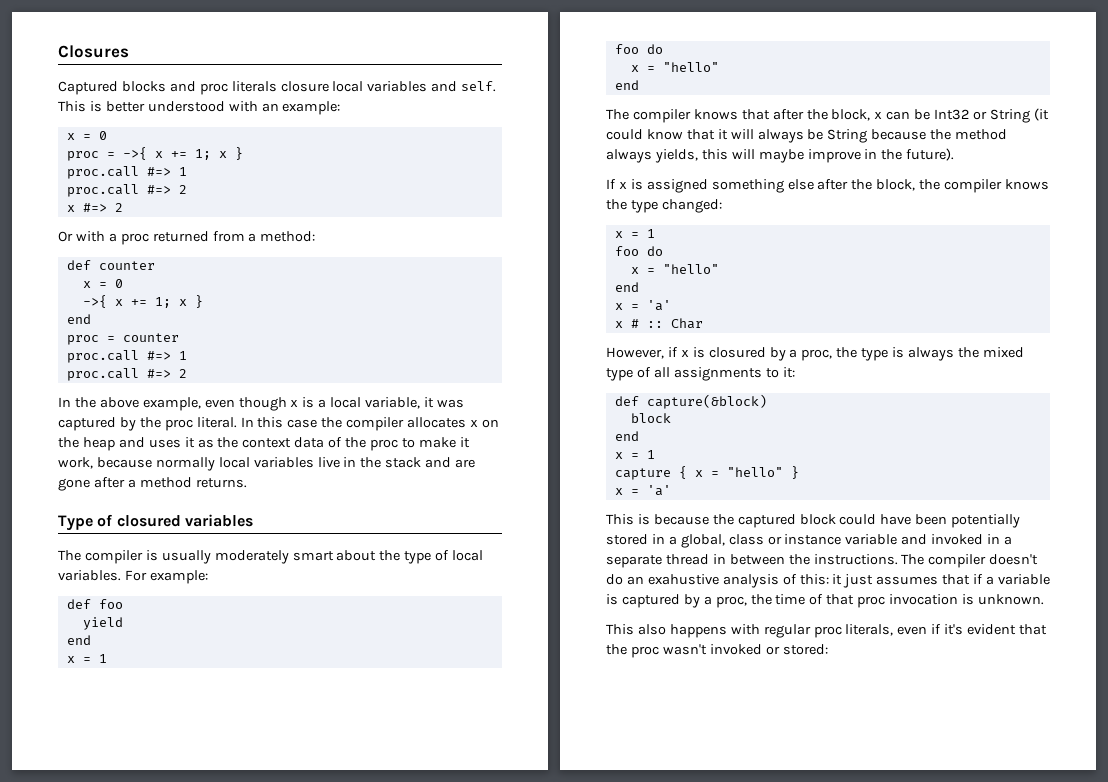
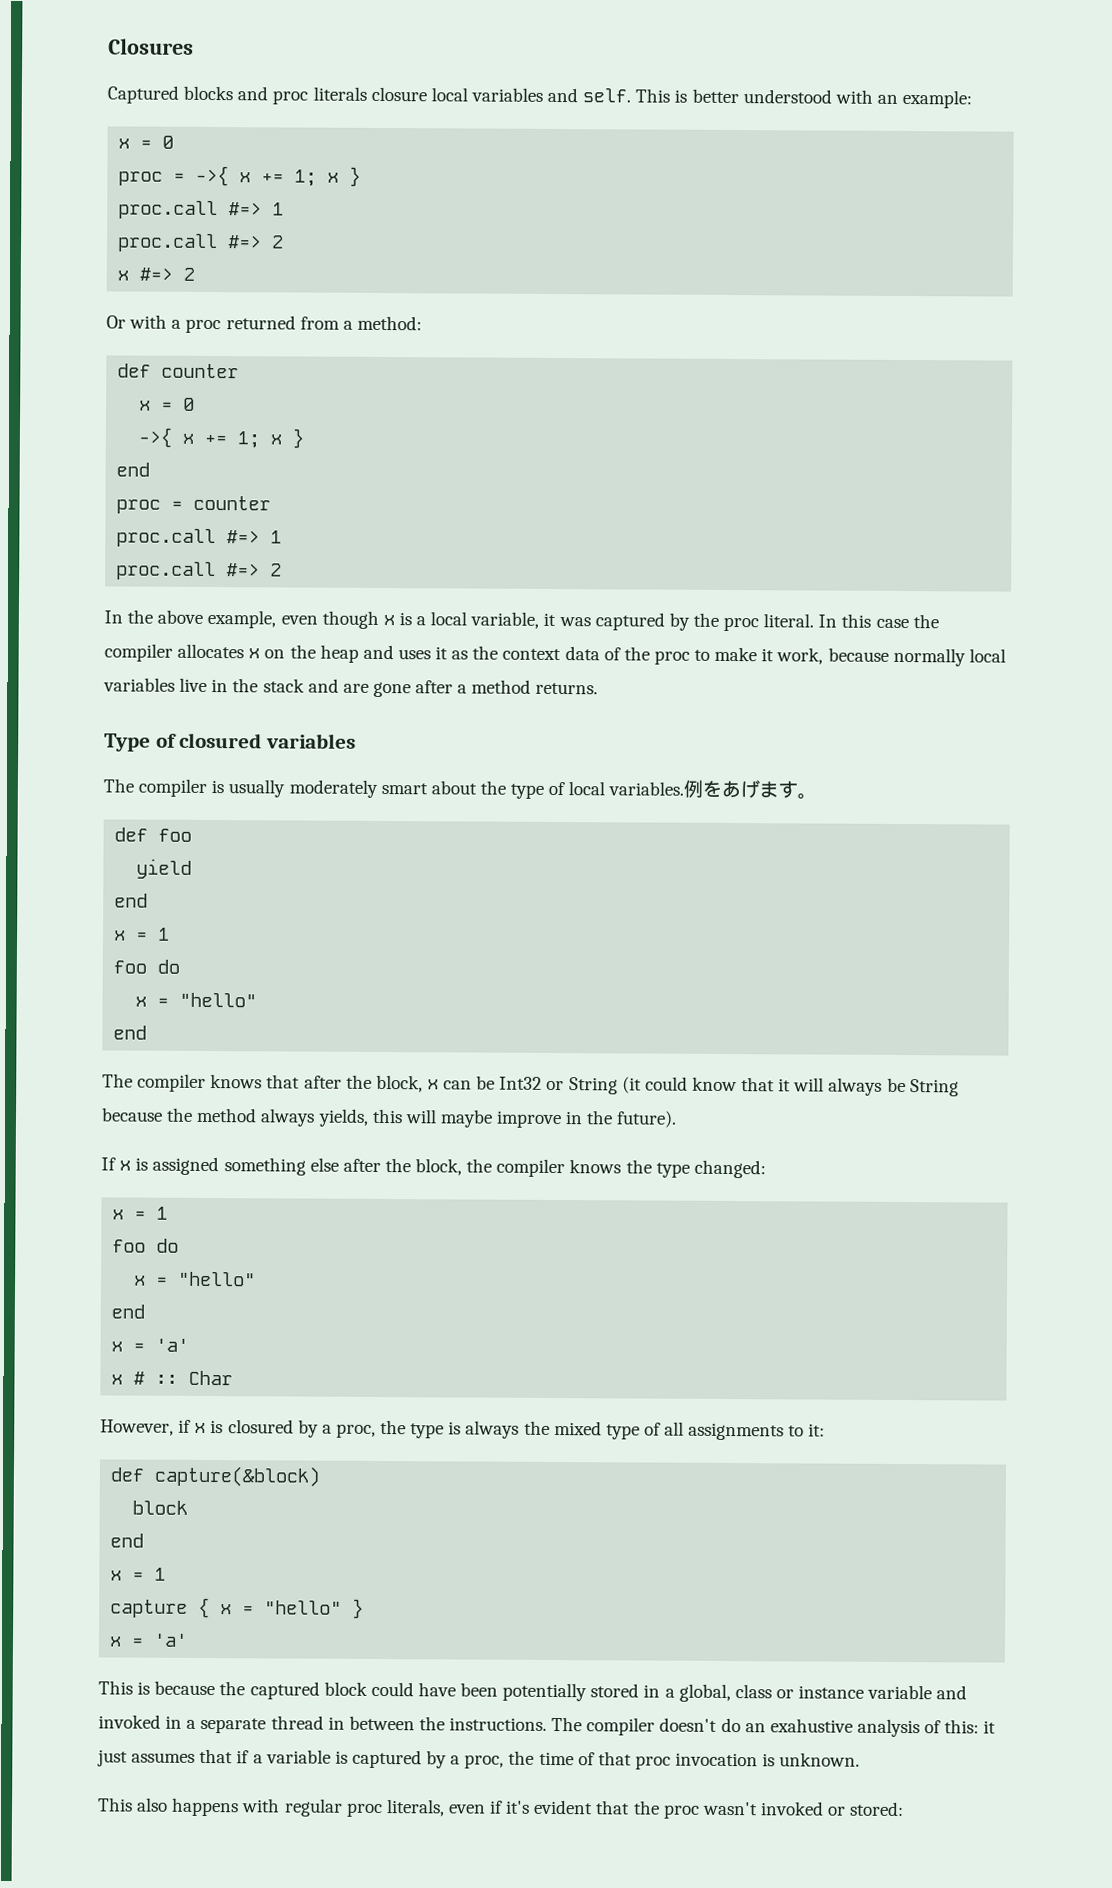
[124,570,208,584] For example: -> [683,779,818,800] 例をあげます。

